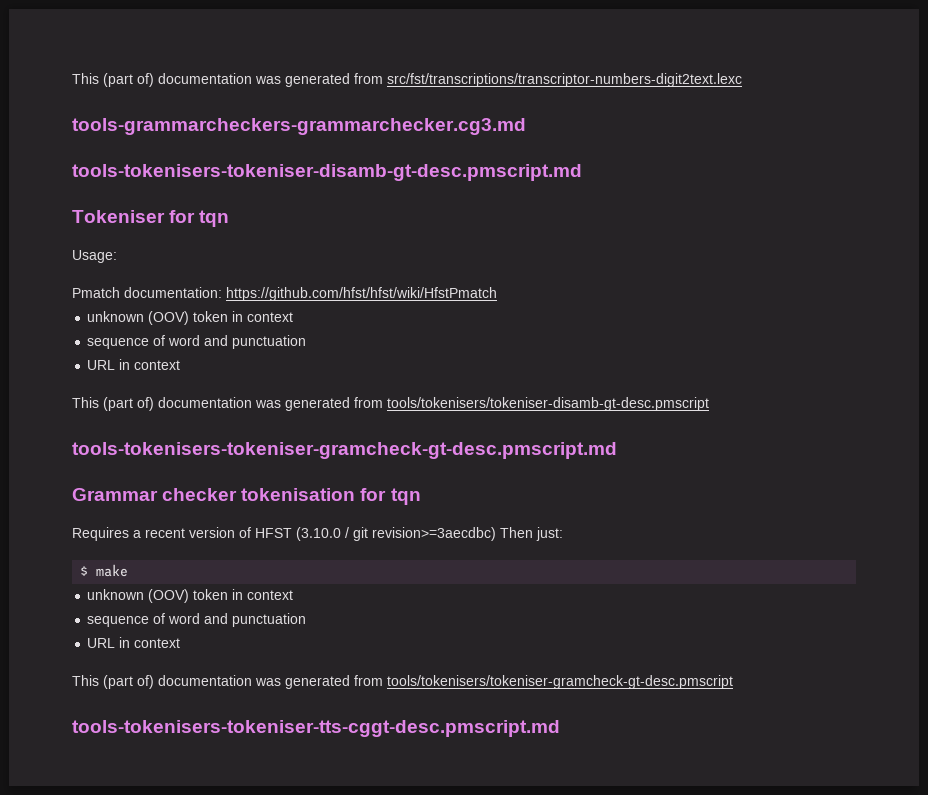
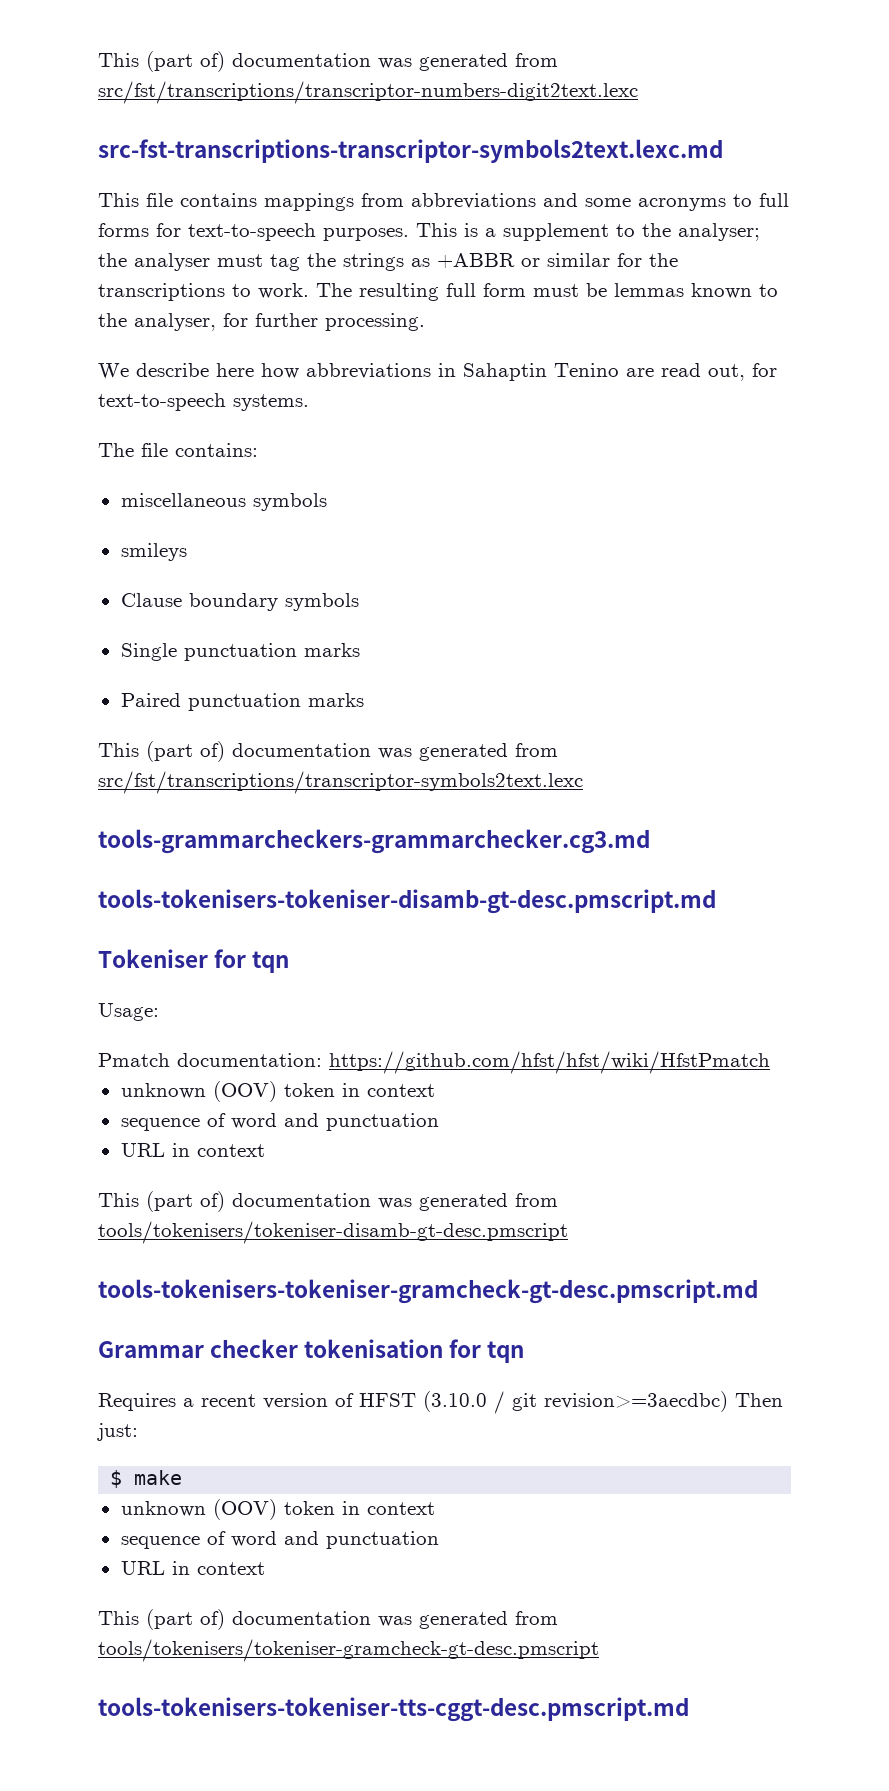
(742, 80) none -> [98,139,723,163] [98,193,789,211] [98,223,760,241] [98,253,678,271] [98,283,778,301] [98,313,425,331] [98,363,777,381] [98,393,309,411] [98,443,258,457] [120,493,327,511] [120,543,187,561] [120,593,359,611] [120,643,360,661] [120,693,364,711] [98,741,558,762] [98,771,583,794] // src-fst-transcriptions-transcriptor-symbols2text.lexc.md // This file contains mappings from abbreviations and some acronyms to full forms for text-to-speech purposes. This is a supplement to the analyser; the analyser must tag the strings as +ABBR or similar for the transcriptions to work. The resulting full form must be lemmas known to the analyser, for further processing. // We describe here how abbreviations in Sahaptin Tenino are read out, for text-to-speech systems. // The file contains: // miscellaneous symbols // smileys // Clause boundary symbols // Single punctuation marks // Paired punctuation marks // This (part of) documentation was generated from src/fst/transcriptions/transcriptor-symbols2text.lexc

